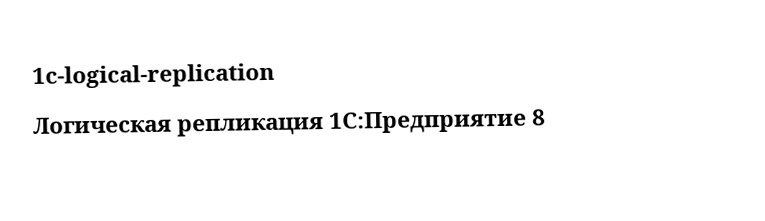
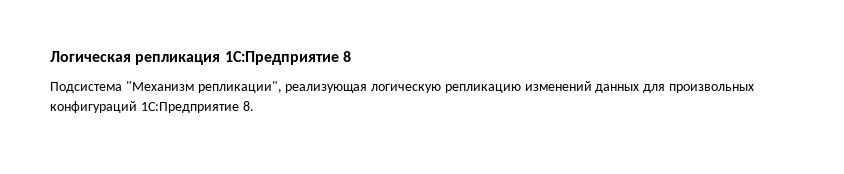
[32,62,275,89] 1c-logical-replication // -> (50, 56) none
(547, 117) none -> [50,81,755,93] [50,101,254,113] // Подсистема "Механизм репликации", реализующая логическую репликацию изменений данных для произвольных конфигураций 1С:Предприятие 8.

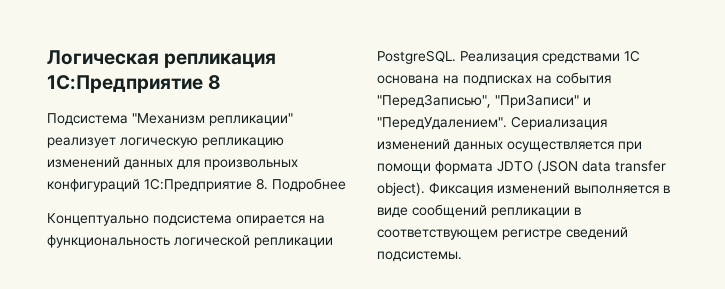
[197,81,368,93] репликации", реализующая -> [209,113,293,126] [47,137,116,148] репликации" реализует
(254, 106) none -> [272,178,346,192] [47,213,325,226] [47,235,333,248] [377,50,640,64] [377,72,611,86] [377,94,591,108] [377,116,607,130] [377,139,642,152] [377,160,666,174] [377,182,670,196] [377,204,581,218] [377,227,628,240] [377,251,462,262] Подробнее // Концептуально подсистема опирается на функциональность логической репликации PostgreSQL. Реализация средствами 1С основана на подписках на события "ПередЗаписью", "ПриЗаписи" и "ПередУдалением". Сериализация изменений данных осуществляется при помощи формата JDTO (JSON data transfer object). Фиксация изменений выполняется в виде сообщений репликации в соответствующем регистре сведений подсистемы.

